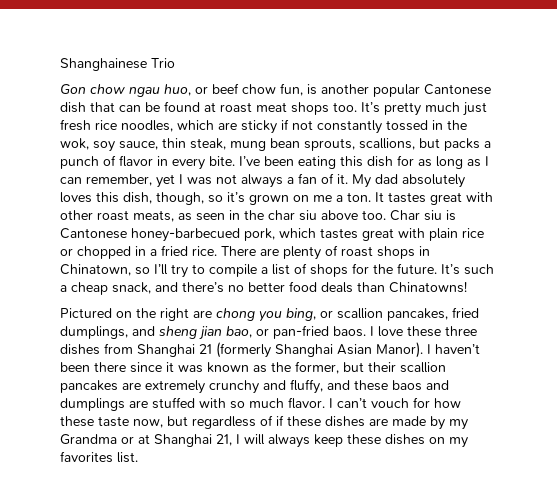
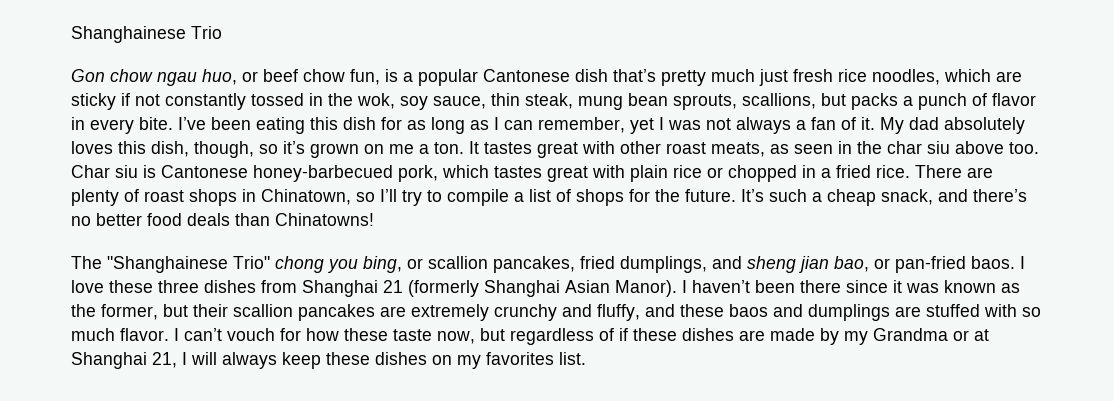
[321,84,369,94] another -> [403,72,413,82] a
[90,101,380,115] that can be found at roast meat shops too. It’s -> [613,69,656,82] that’s
[60,308,212,321] Pictured on the right are -> [71,256,270,273] The "Shanghainese Trio"

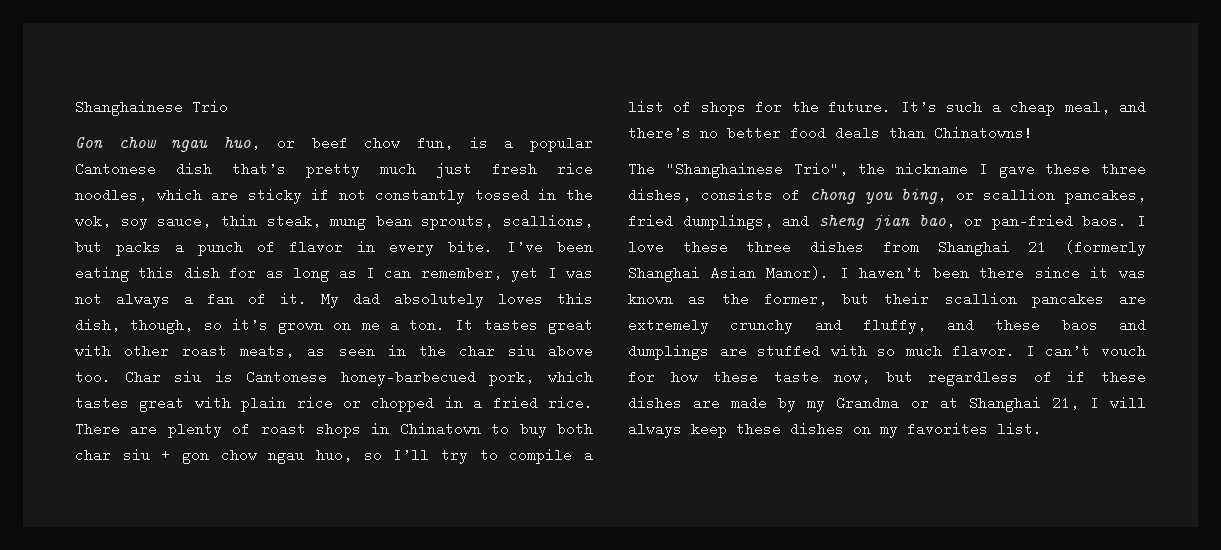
[261,189,351,205] Chinatown, -> [399,422,593,438] [75,448,352,464] Chinatown to buy both char siu + gon chow ngau huo,
[881,189,933,205] snack, -> [1064,100,1110,114] meal,
[233,256,270,269] Trio" -> [793,162,1146,178] [628,188,801,202] Trio", the nickname I gave these three dishes, consists of

